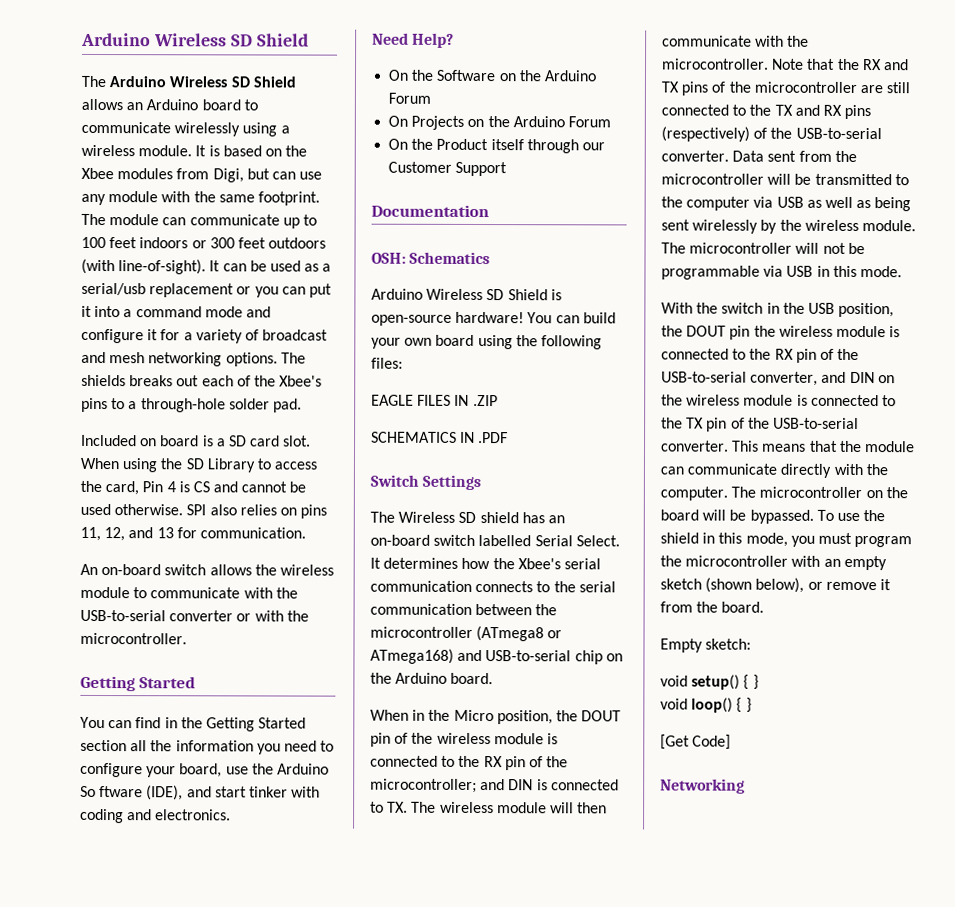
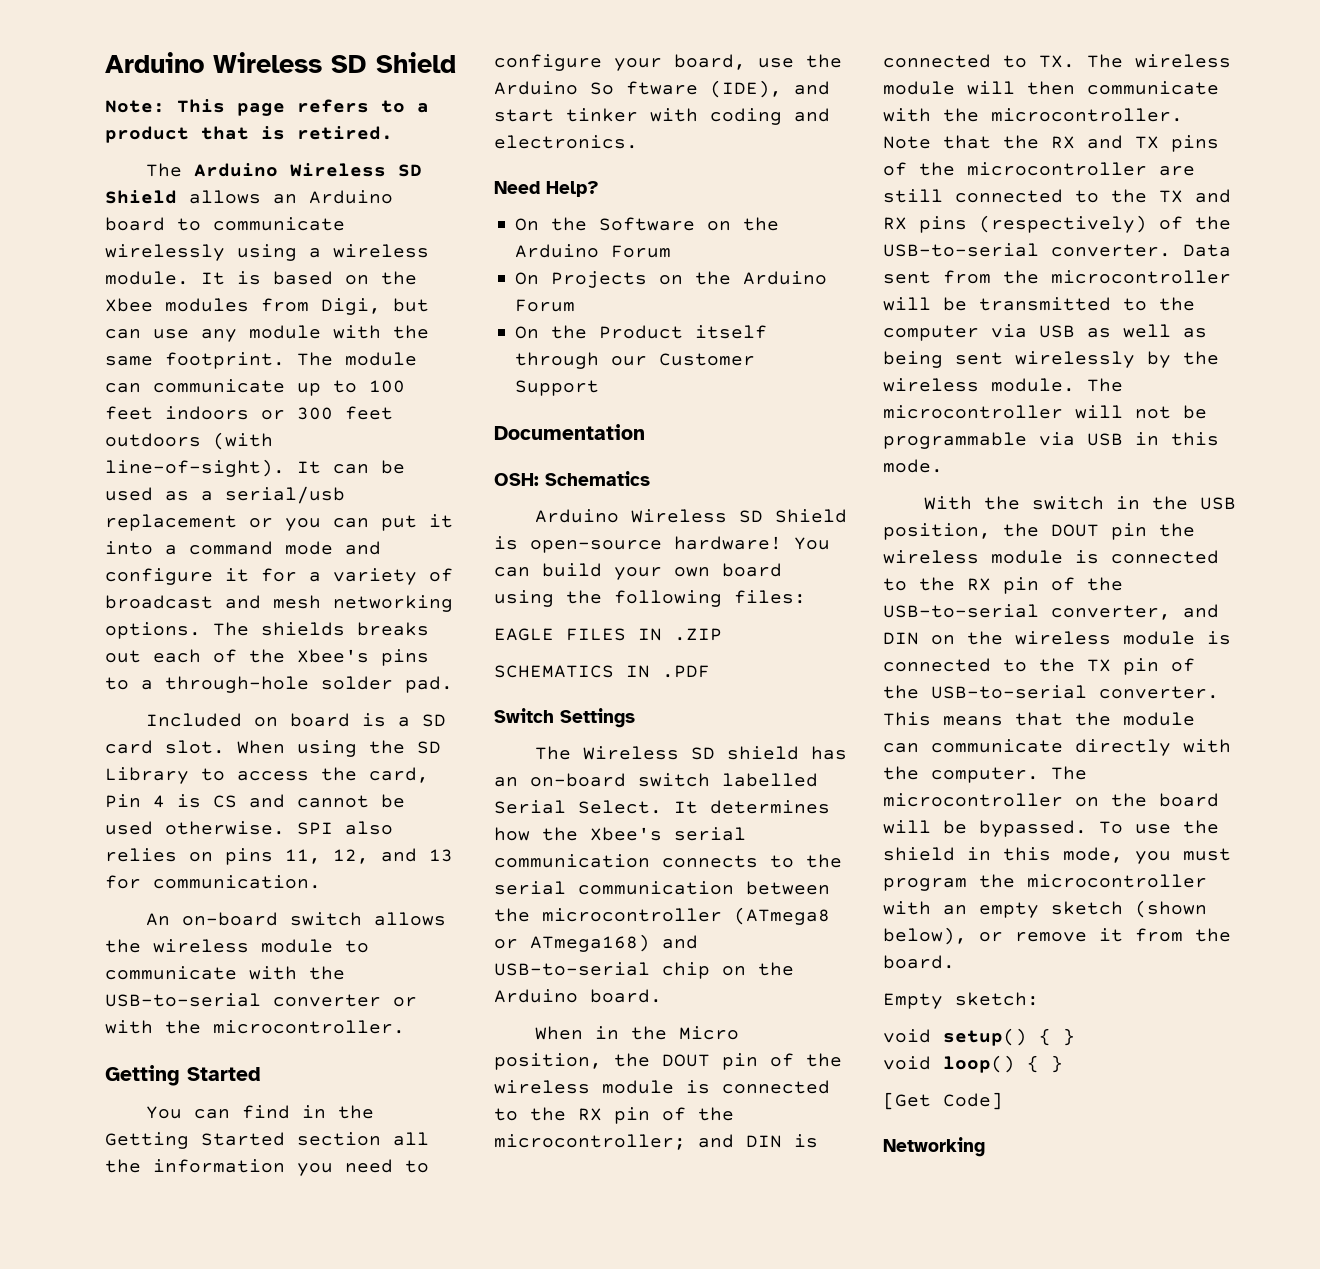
[81,32,309,47] Arduino Wireless SD Shield -> [105,52,456,73] [105,99,429,116] [105,126,393,143] Arduino Wireless SD Shield // Note: This page refers to a product that is retired.

